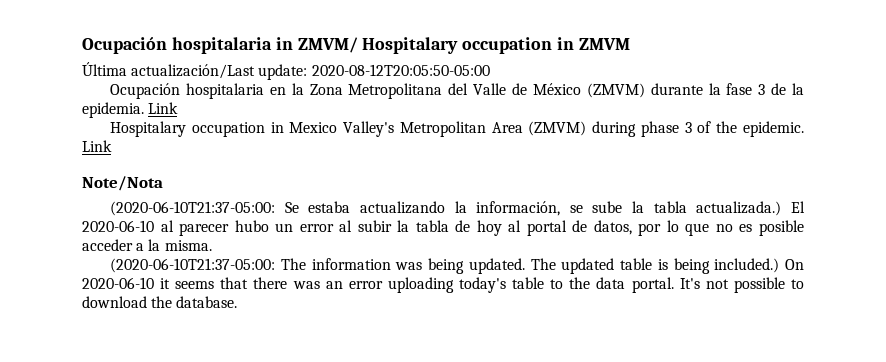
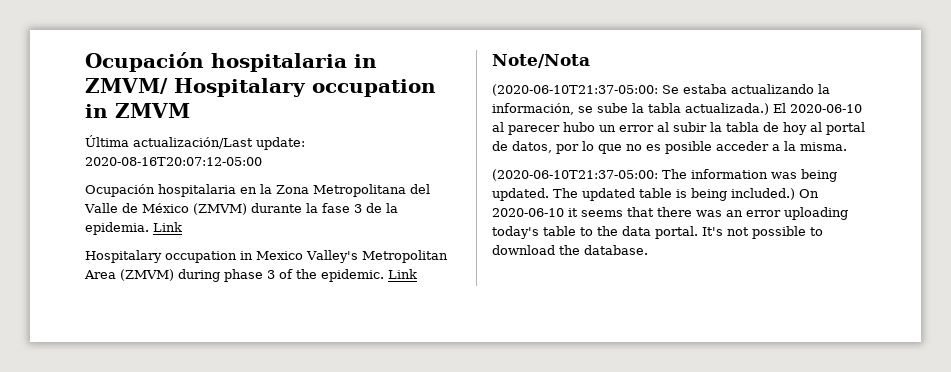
[311,64,490,76] 2020-08-12T20:05:50-05:00 -> [85,157,262,166] 2020-08-16T20:07:12-05:00

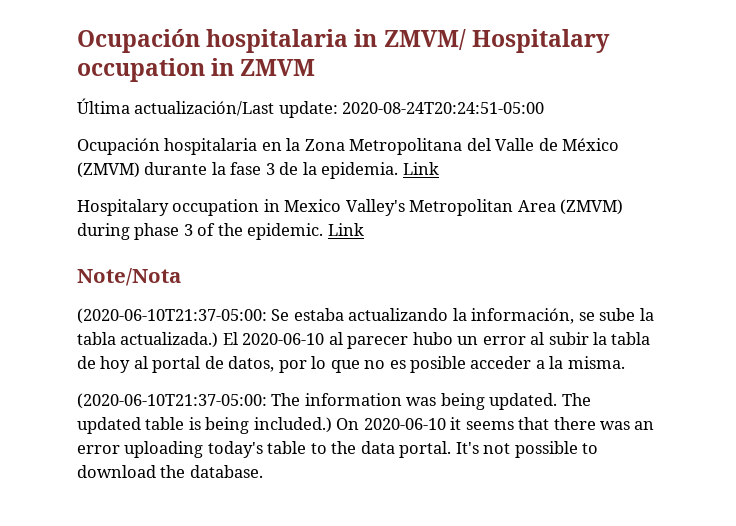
[85,157,262,166] 2020-08-16T20:07:12-05:00 -> [342,102,545,114] 2020-08-24T20:24:51-05:00

